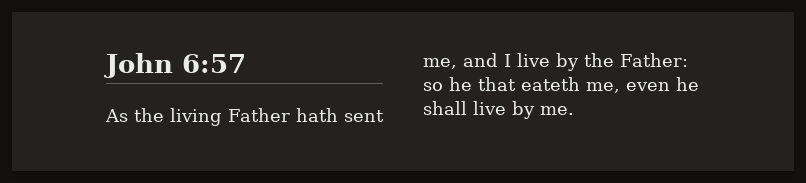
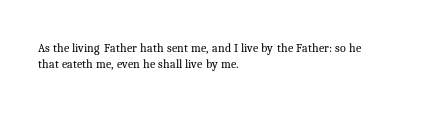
[104,53,246,78] John 6:57 // -> (38, 48) none

